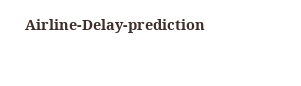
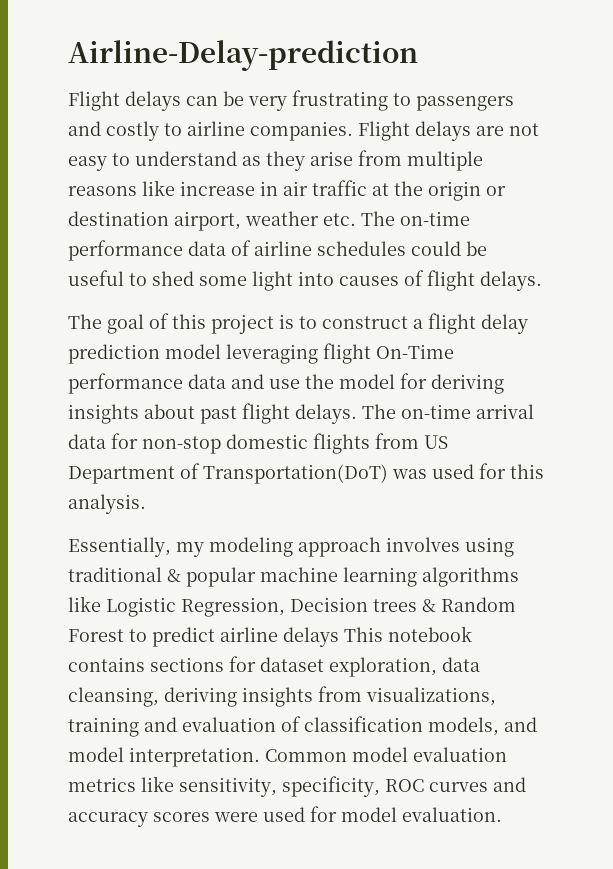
(205, 26) none -> [68,90,514,111] [68,121,539,141] [68,150,483,171] [68,180,506,201] [68,211,470,231] [68,240,487,261] [68,270,542,291] [68,313,528,334] [68,343,454,364] [68,373,504,394] [68,403,534,424] [68,433,448,454] [68,463,544,484] [68,494,146,514] [68,537,514,557] [68,567,519,587] [68,596,516,617] [68,626,472,647] [68,656,480,677] [68,686,496,707] [68,716,537,737] [68,747,507,767] [68,776,526,797] [68,806,502,827] // Flight delays can be very frustrating to passengers and costly to airline companies. Flight delays are not easy to understand as they arise from multiple reasons like increase in air traffic at the origin or destination airport, weather etc. The on-time performance data of airline schedules could be useful to shed some light into causes of flight delays. // The goal of this project is to construct a flight delay prediction model leveraging flight On-Time performance data and use the model for deriving insights about past flight delays. The on-time arrival data for non-stop domestic flights from US Department of Transportation(DoT) was used for this analysis. // Essentially, my modeling approach involves using traditional & popular machine learning algorithms like Logistic Regression, Decision trees & Random Forest to predict airline delays This notebook contains sections for dataset exploration, data cleansing, deriving insights from visualizations, training and evaluation of classification models, and model interpretation. Common model evaluation metrics like sensitivity, specificity, ROC curves and accuracy scores were used for model evaluation.

